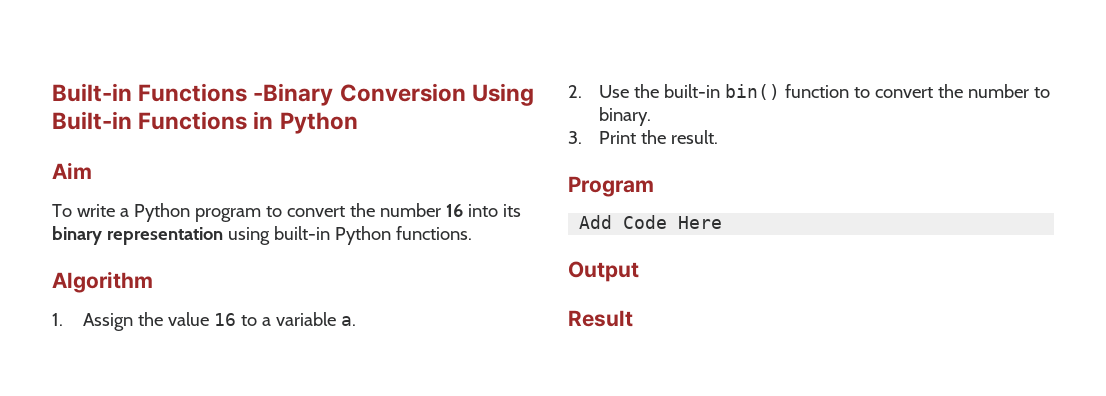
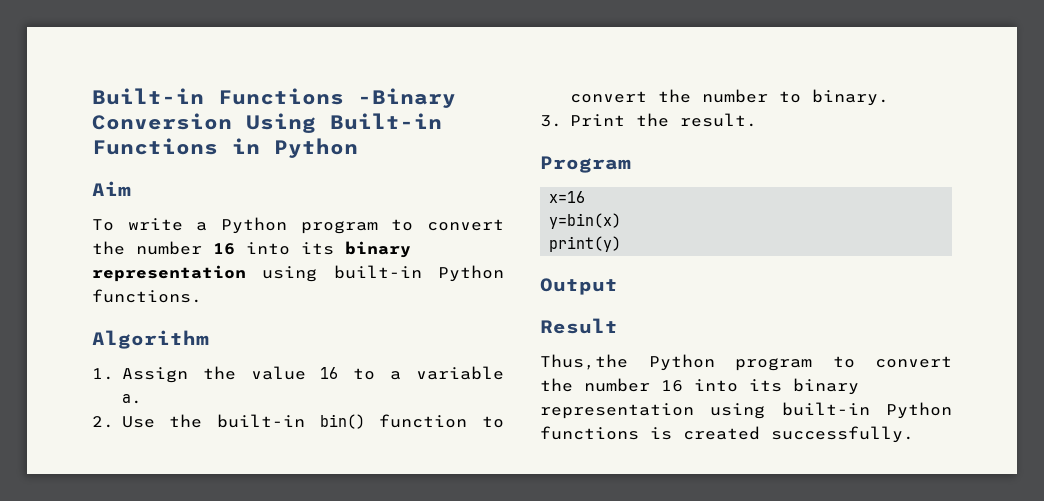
[579,215,723,229] Add Code Here -> [549,191,586,203] [549,213,622,229] [549,236,622,252] x=16 // y=bin(x) // print(y)
(633, 318) none -> [540,354,952,371] [540,378,859,395] [540,402,952,419] [540,426,914,443] // Thus,the Python program to convert the number 16 into its binary representation using built-in Python functions is created successfully.

